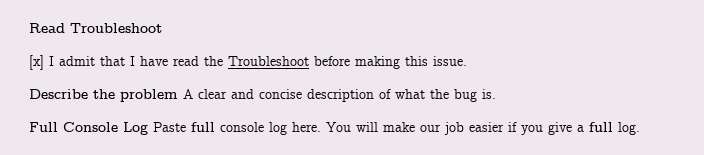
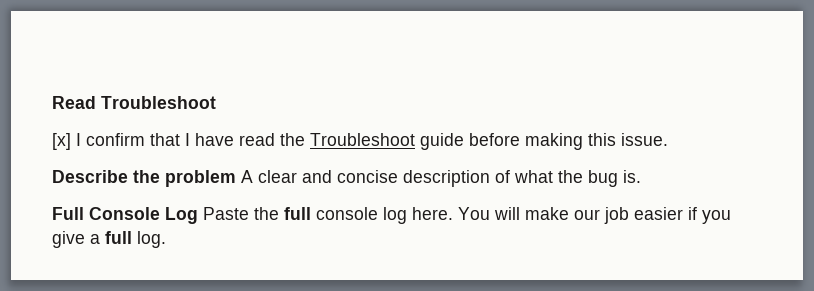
[59,56,95,66] admit -> [86,133,145,146] confirm
(309, 61) none -> [420,133,464,150] guide
(186, 127) none -> [254,207,279,220] the

